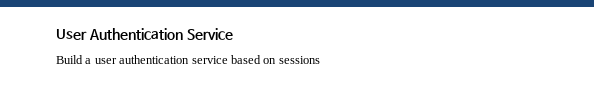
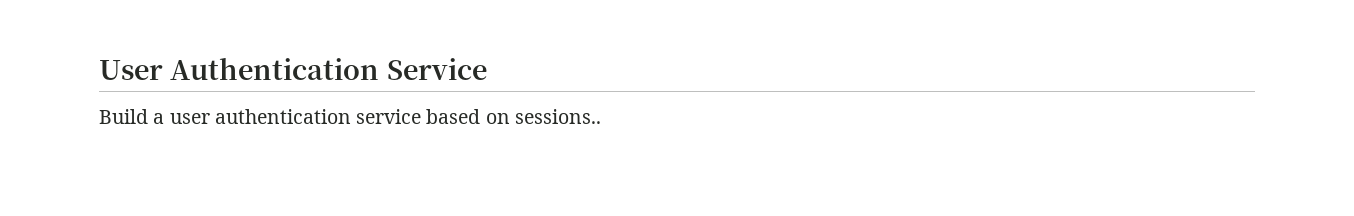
[278,56,320,64] sessions -> [514,109,601,124] sessions..

